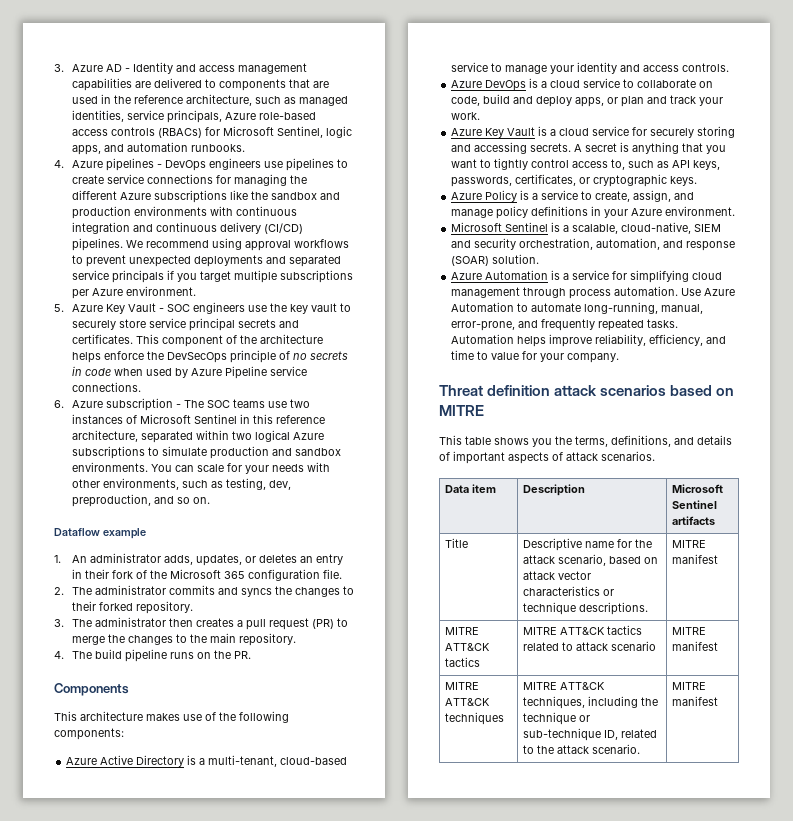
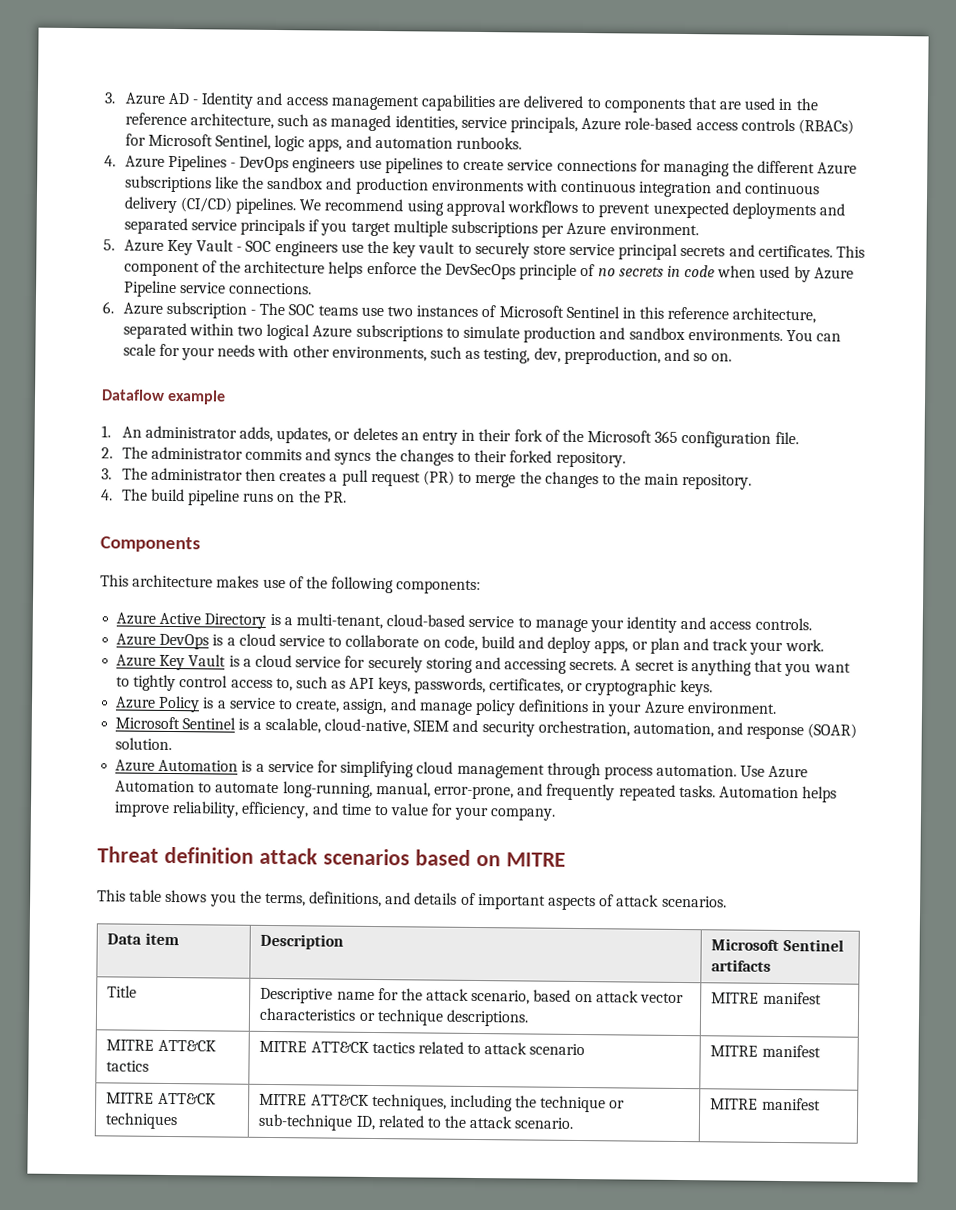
[105,158,154,171] pipelines -> [167,154,227,172] Pipelines

